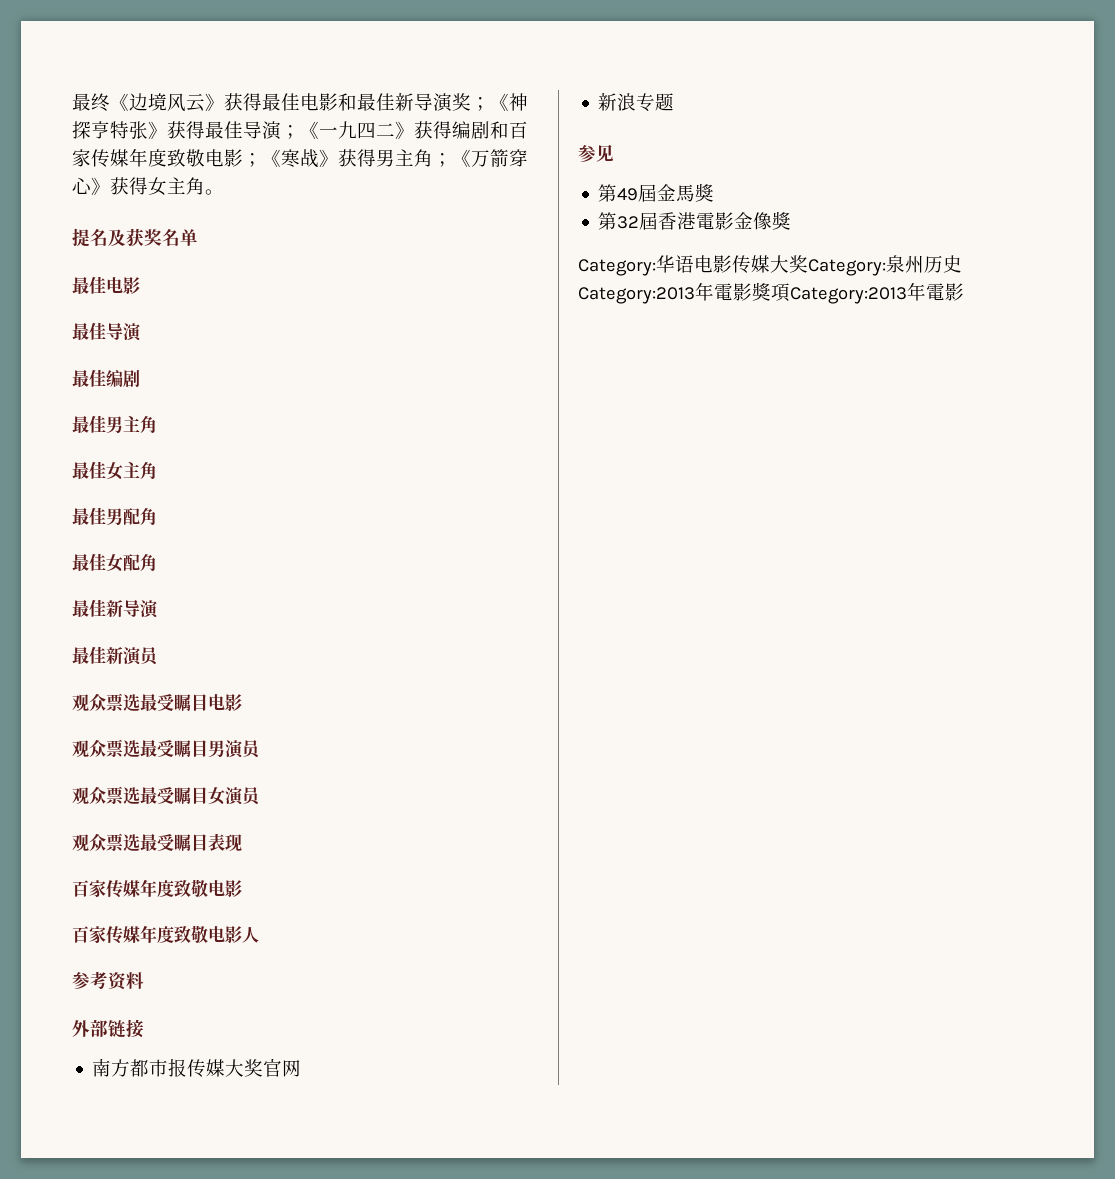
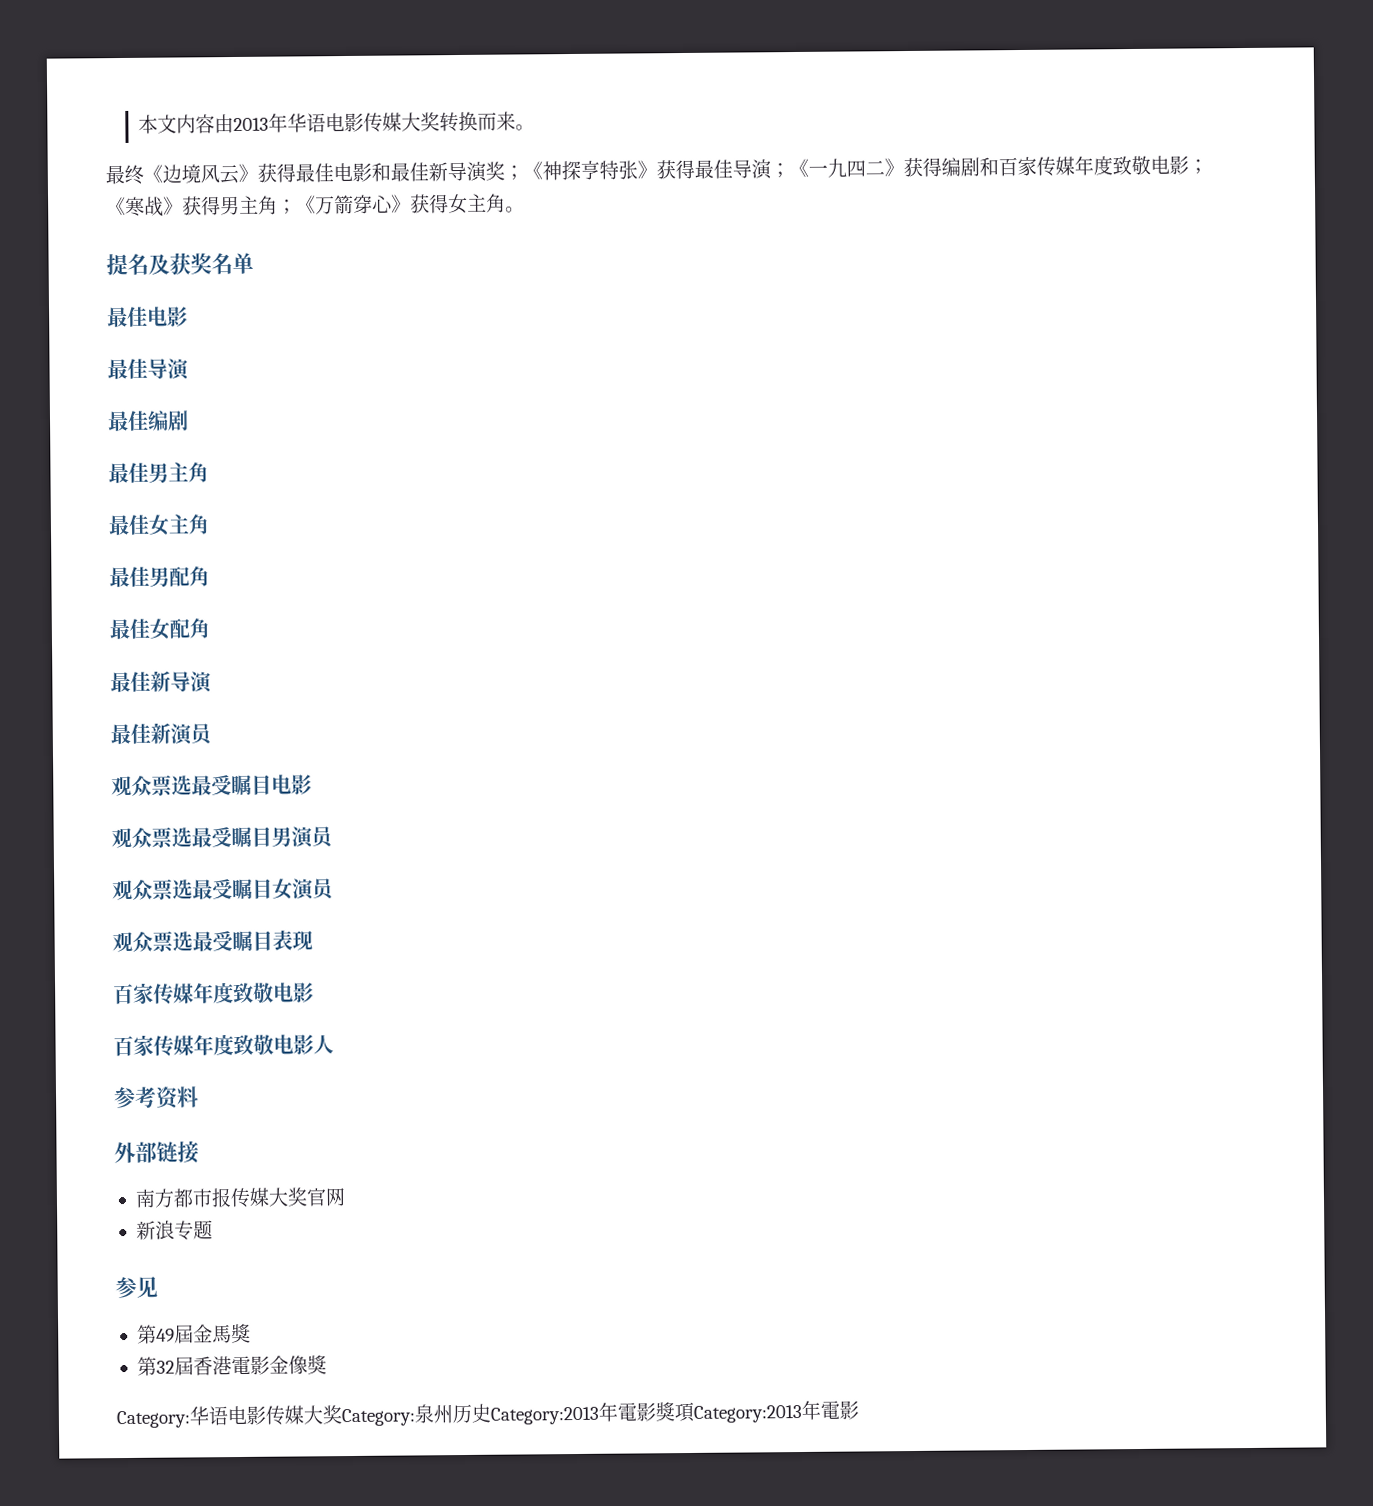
(72, 102) none -> [138,111,536,134] 本文内容由2013年华语电影传媒大奖转换而来。 //

